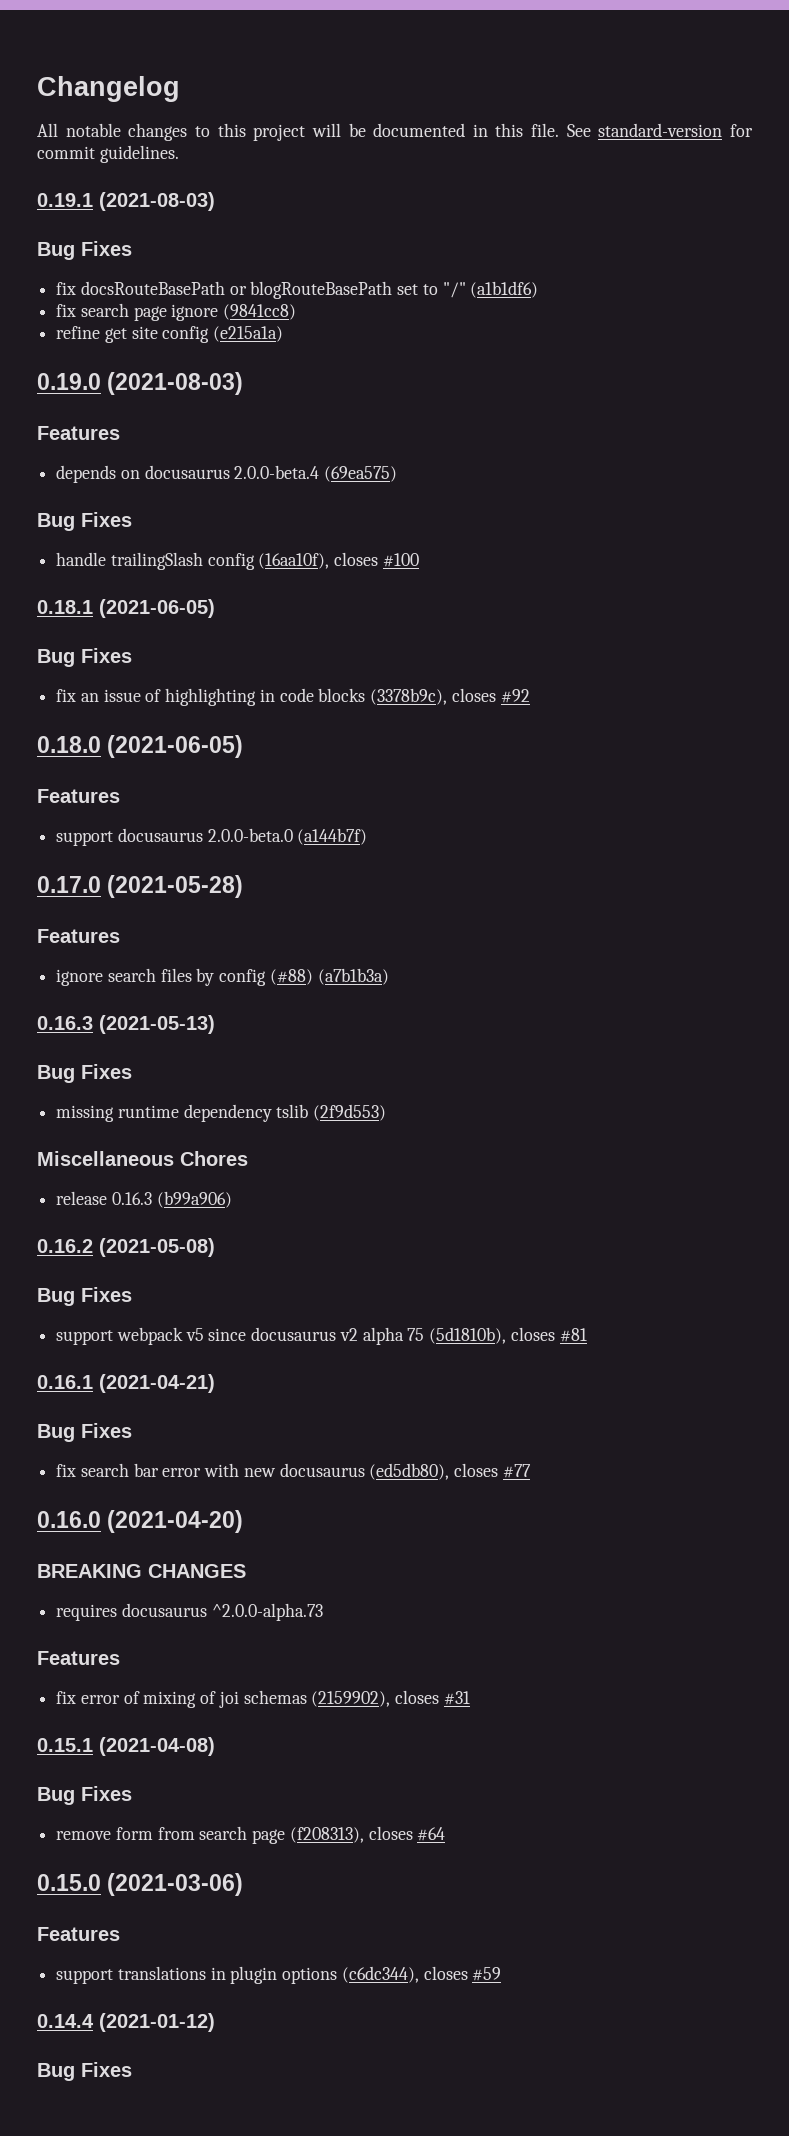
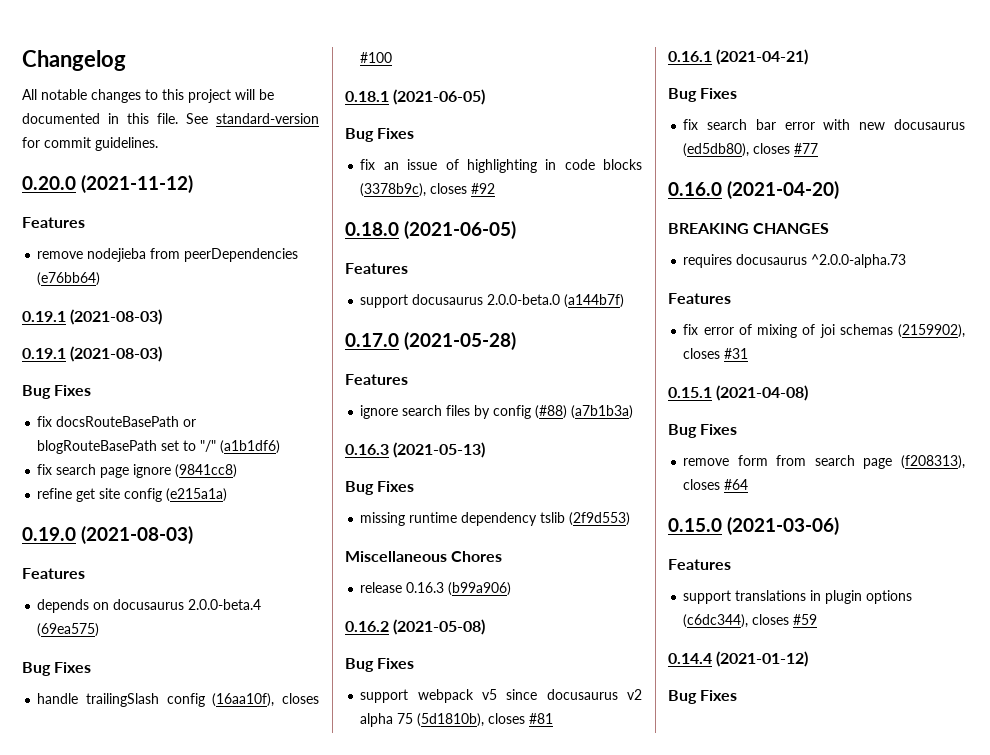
(179, 154) none -> [22,175,194,193] [22,217,85,228] [37,248,299,262] [37,272,101,286] [22,309,163,325] // 0.20.0 (2021-11-12) // Features // remove nodejieba from peerDependencies (e76bb64) // 0.19.1 (2021-08-03)

